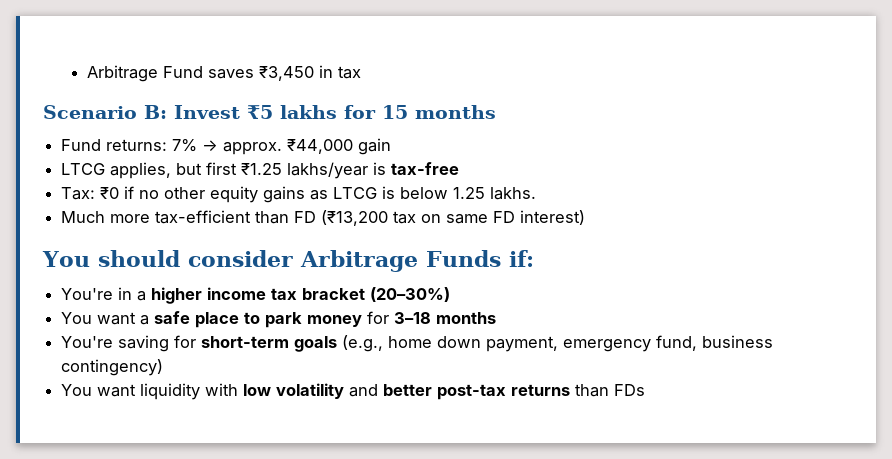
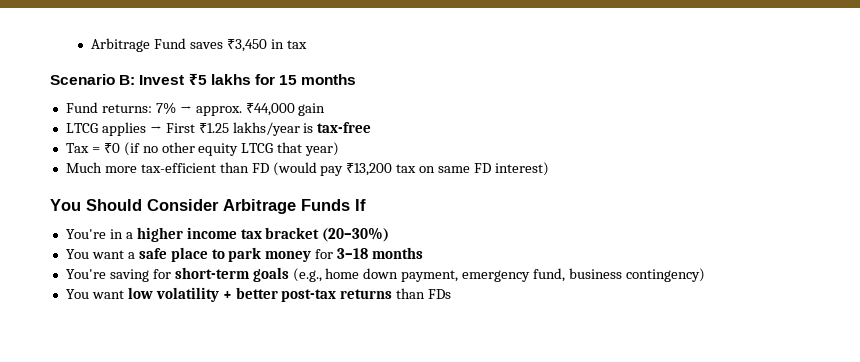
[110,162,238,179] applies, but first -> [101,122,195,136] applies → First
[61,186,537,203] Tax: ₹0 if no other equity gains as LTCG is below 1.25 lakhs. -> [65,142,340,156] Tax = ₹0 (if no other equity LTCG that year)
[321,210,389,226] (₹13,200 -> [272,162,393,176] (would pay ₹13,200
[97,250,293,267] should consider -> [86,199,219,211] Should Consider
[508,250,534,267] if: -> [355,199,366,211] If
[140,383,239,400] liquidity with -> (124, 294) none
[349,384,379,397] and -> [222,291,232,299] +

